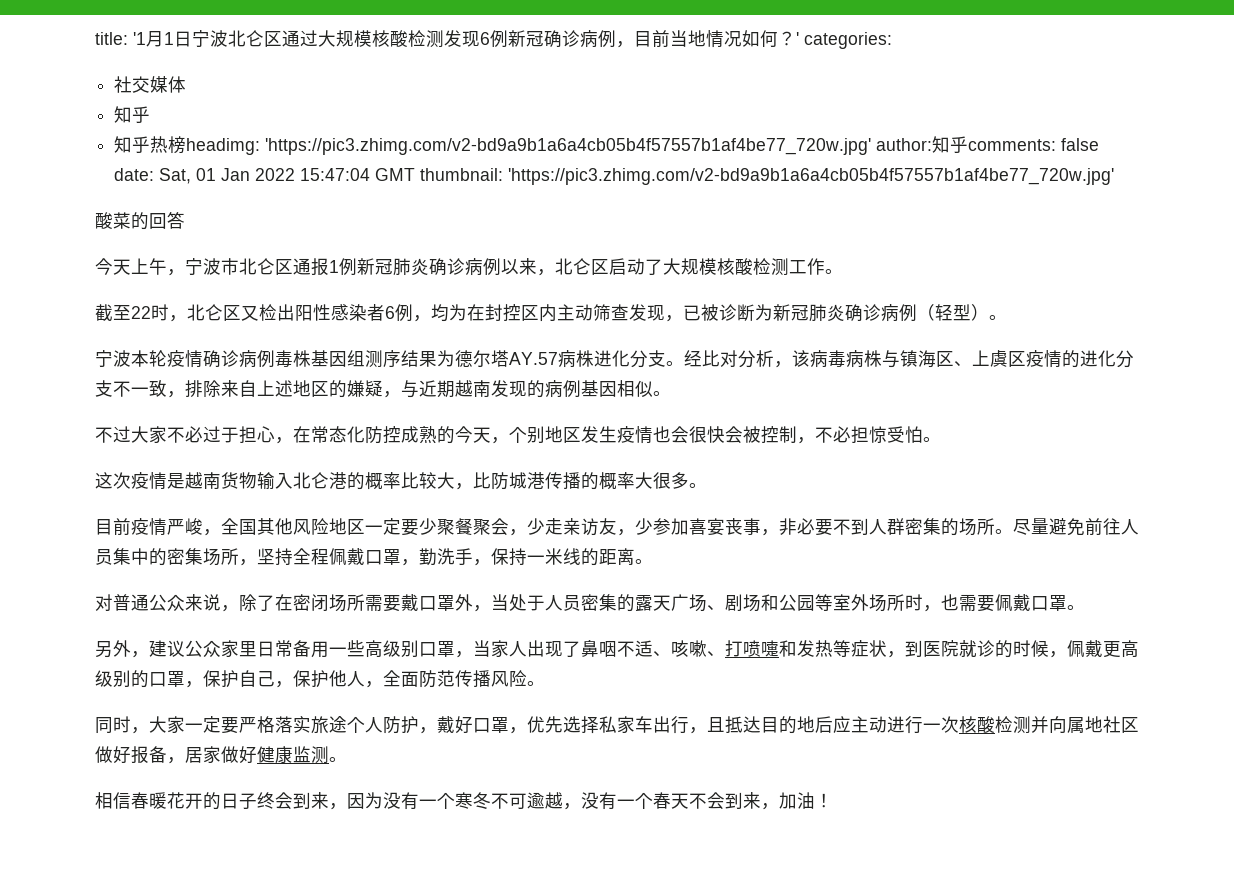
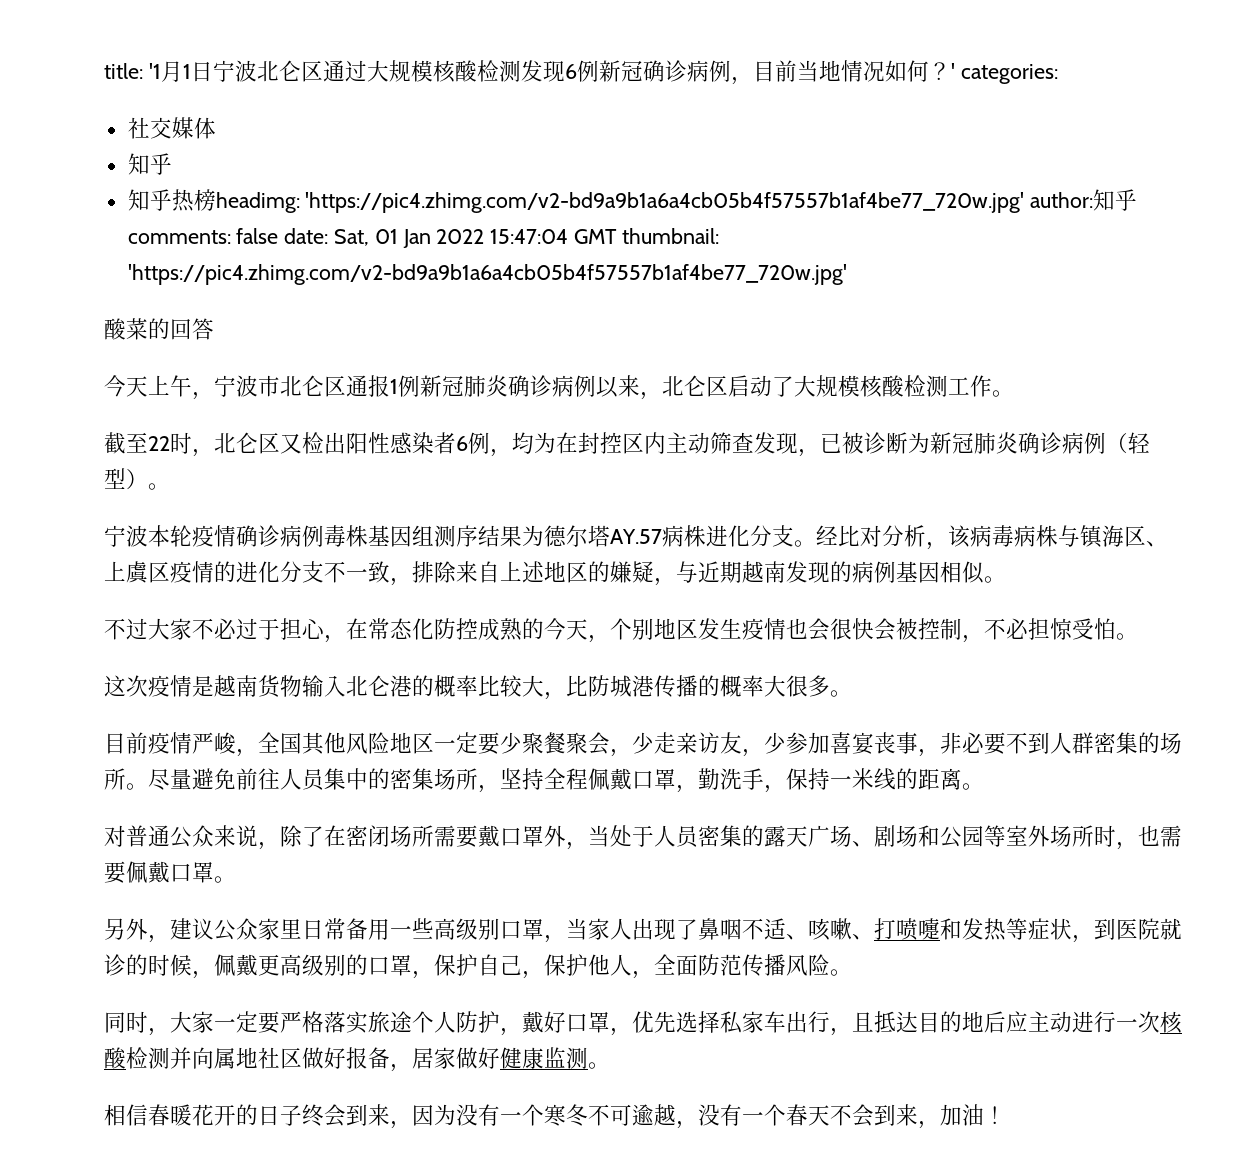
[265,138,872,155] 'https://pic3.zhimg.com/v2-bd9a9b1a6a4cb05b4f57557b1af4be77_720w.jpg' -> [305,192,1025,213] 'https://pic4.zhimg.com/v2-bd9a9b1a6a4cb05b4f57557b1af4be77_720w.jpg'
[508,168,1115,185] 'https://pic3.zhimg.com/v2-bd9a9b1a6a4cb05b4f57557b1af4be77_720w.jpg' -> [127,264,847,285] 'https://pic4.zhimg.com/v2-bd9a9b1a6a4cb05b4f57557b1af4be77_720w.jpg'

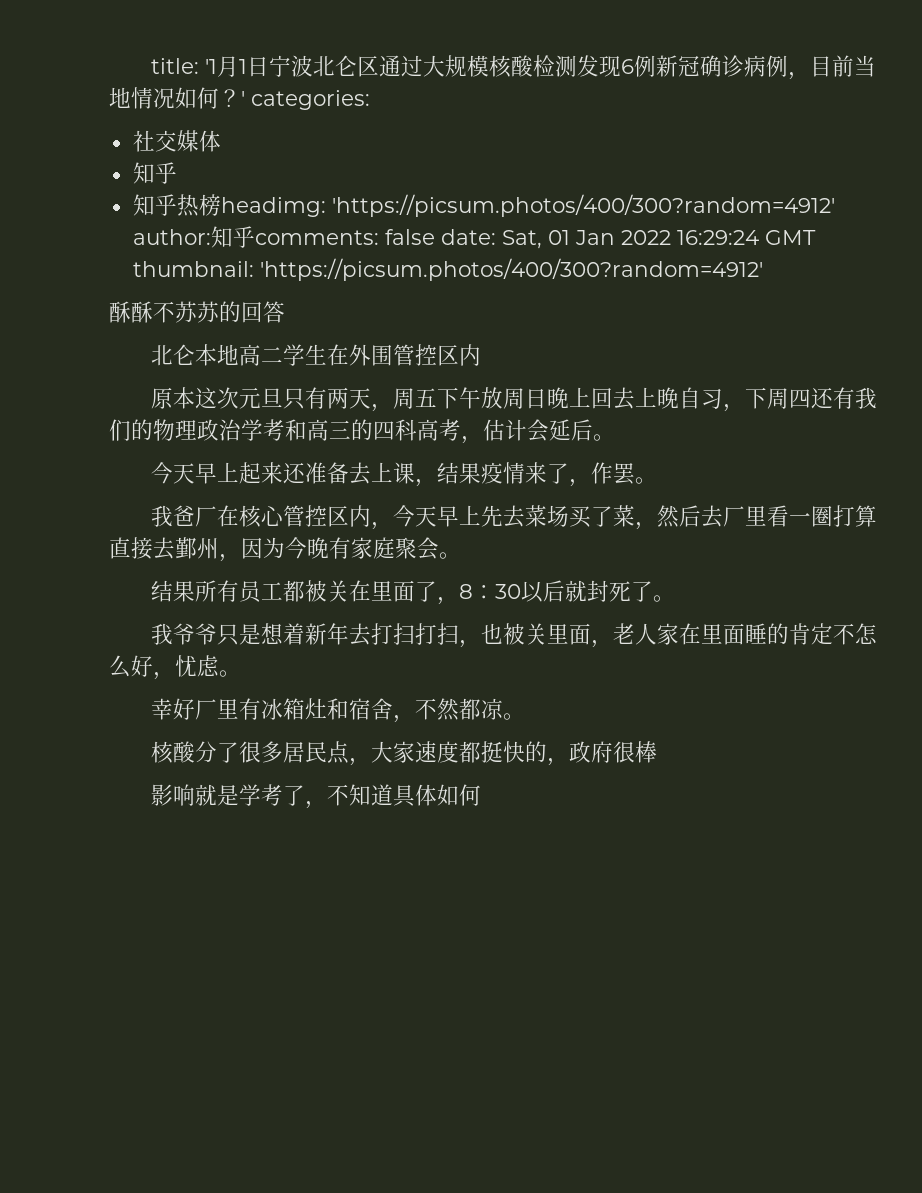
[305,192,1025,213] 'https://pic4.zhimg.com/v2-bd9a9b1a6a4cb05b4f57557b1af4be77_720w.jpg' -> [331,194,835,217] 'https://picsum.photos/400/300?random=4912'
[490,229,569,244] 15:47:04 -> [676,230,759,245] 16:29:24
[127,264,847,285] [104,318,214,340] [104,375,1014,400] [104,432,1150,457] [104,468,170,490] [104,525,1168,550] [104,561,1006,586] [104,618,1138,643] [104,675,852,700] [104,732,1182,757] [104,768,984,793] [104,825,1182,850] [104,861,236,884] [104,918,1182,943] [104,954,852,979] [104,1011,1182,1036] [104,1047,610,1072] [104,1104,1006,1129] 'https://pic4.zhimg.com/v2-bd9a9b1a6a4cb05b4f57557b1af4be77_720w.jpg' // 酸菜的回答 // 今天上午，宁波市北仑区通报1例新冠肺炎确诊病例以来，北仑区启动了大规模核酸检测工作。 // 截至22时，北仑区又检出阳性感染者6例，均为在封控区内主动筛查发现，已被诊断为新冠肺炎确诊病例（轻型）。 // 宁波本轮疫情确诊病例毒株基因组测序结果为德尔塔AY.57病株进化分支。经比对分析，该病毒病株与镇海区、上虞区疫情的进化分支不一致，排除来自上述地区的嫌疑，与近期越南发现的病例基因相似。 // 不过大家不必过于担心，在常态化防控成熟的今天，个别地区发生疫情也会很快会被控制，不必担惊受怕。 // 这次疫情是越南货物输入北仑港的概率比较大，比防城港传播的概率大很多。 // 目前疫情严峻，全国其他风险地区一定要少聚餐聚会，少走亲访友，少参加喜宴丧事，非必要不到人群密集的场所。尽量避免前往人员集中的密集场所，坚持全程佩戴口罩，勤洗手，保持一米线的距离。 // 对普通公众来说，除了在密闭场所需要戴口罩外，当处于人员密集的露天广场、剧场和公园等室外场所时，也需要佩戴口罩。 // 另外，建议公众家里日常备用一些高级别口罩，当家人出现了鼻咽不适、咳嗽、打喷嚏和发热等症状，到医院就诊的时候，佩戴更高级别的口罩，保护自己，保护他人，全面防范传播风险。 // 同时，大家一定要严格落实旅途个人防护，戴好口罩，优先选择私家车出行，且抵达目的地后应主动进行一次核酸检测并向属地社区做好报备，居家做好健康监测。 // 相信春暖花开的日子终会到来，因为没有一个寒冬不可逾越，没有一个春天不会到来，加油！ -> [259,258,763,281] [109,301,285,323] [150,344,481,366] [150,387,877,412] [109,419,615,444] [150,462,657,487] [150,505,877,530] [109,537,461,562] [150,580,675,605] [150,623,877,648] [109,655,241,680] [150,698,525,723] [150,741,657,766] [150,784,481,809] 'https://picsum.photos/400/300?random=4912' // 酥酥不苏苏的回答 // 北仑本地高二学生在外围管控区内 // 原本这次元旦只有两天，周五下午放周日晚上回去上晚自习，下周四还有我们的物理政治学考和高三的四科高考，估计会延后。 // 今天早上起来还准备去上课，结果疫情来了，作罢。 // 我爸厂在核心管控区内，今天早上先去菜场买了菜，然后去厂里看一圈打算直接去鄞州，因为今晚有家庭聚会。 // 结果所有员工都被关在里面了，8：30以后就封死了。 // 我爷爷只是想着新年去打扫打扫，也被关里面，老人家在里面睡的肯定不怎么好，忧虑。 // 幸好厂里有冰箱灶和宿舍，不然都凉。 // 核酸分了很多居民点，大家速度都挺快的，政府很棒 // 影响就是学考了，不知道具体如何

